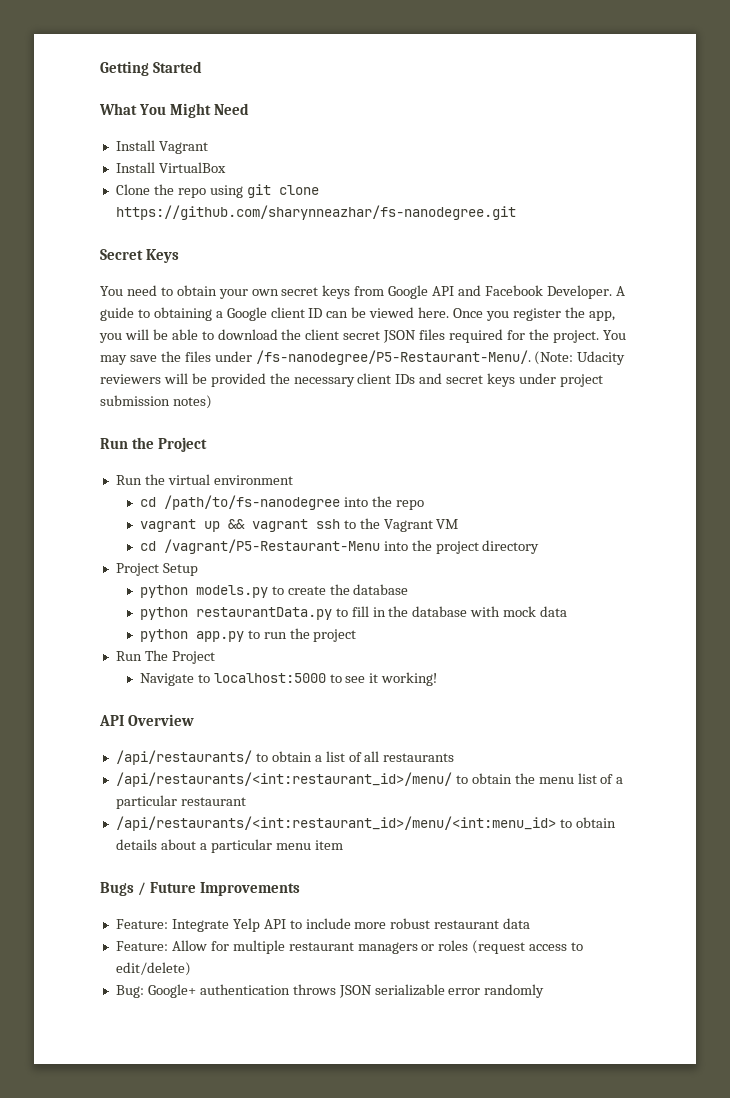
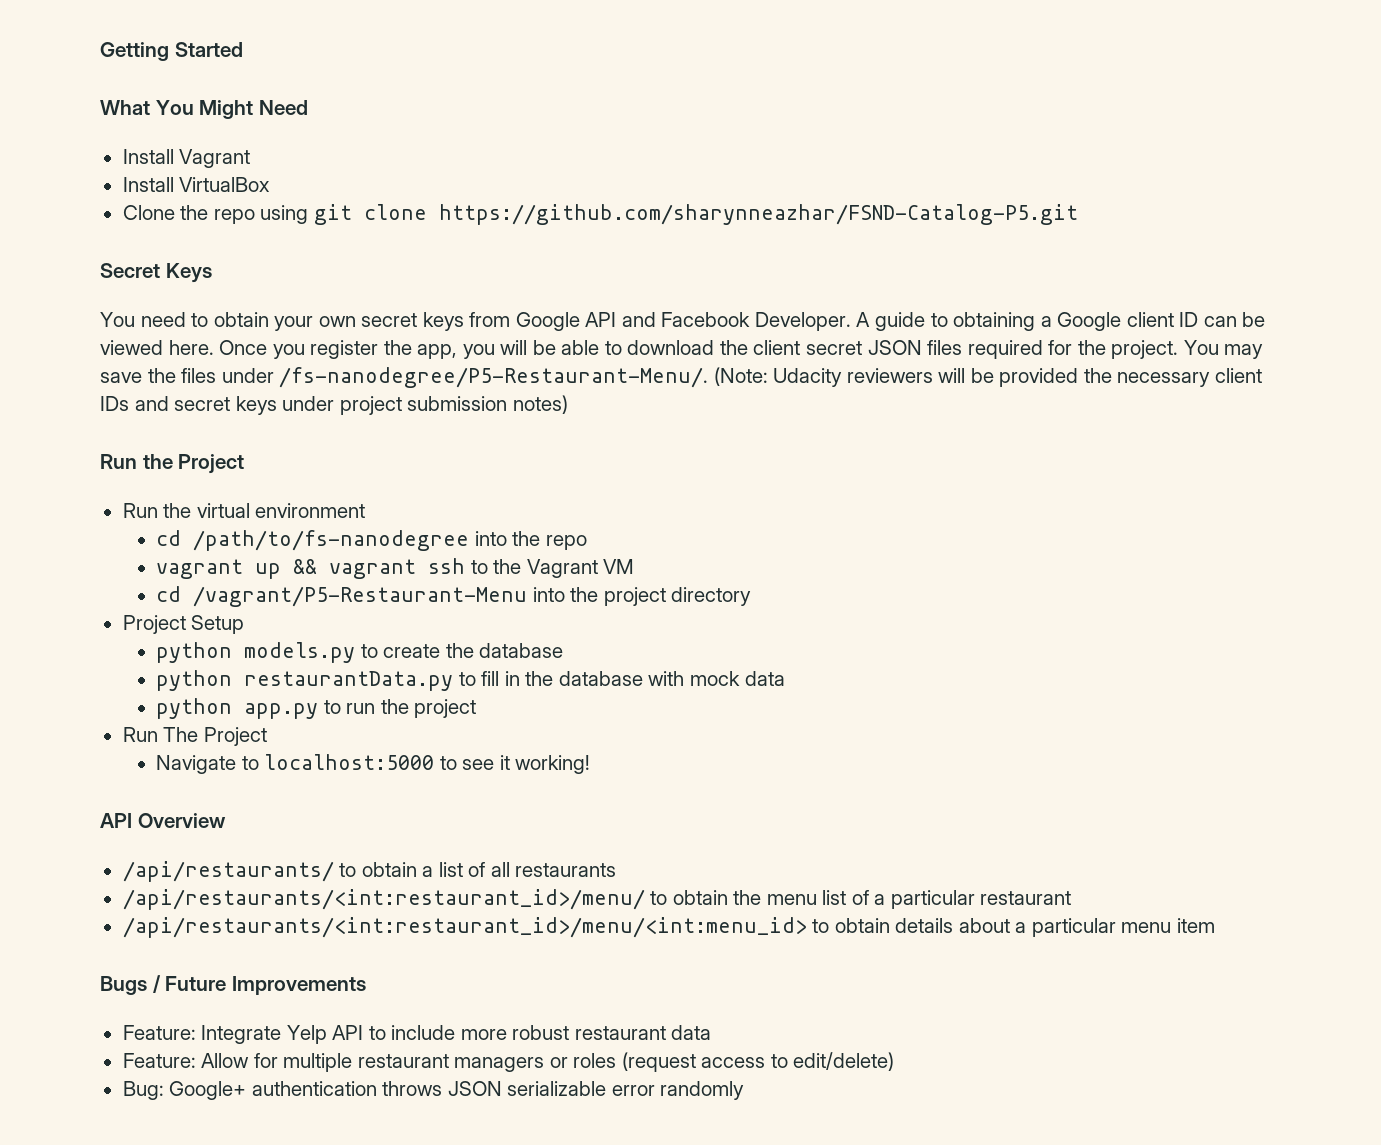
[115,205,516,220] https://github.com/sharynneazhar/fs-nanodegree.git -> [438,204,1078,225] https://github.com/sharynneazhar/FSND-Catalog-P5.git

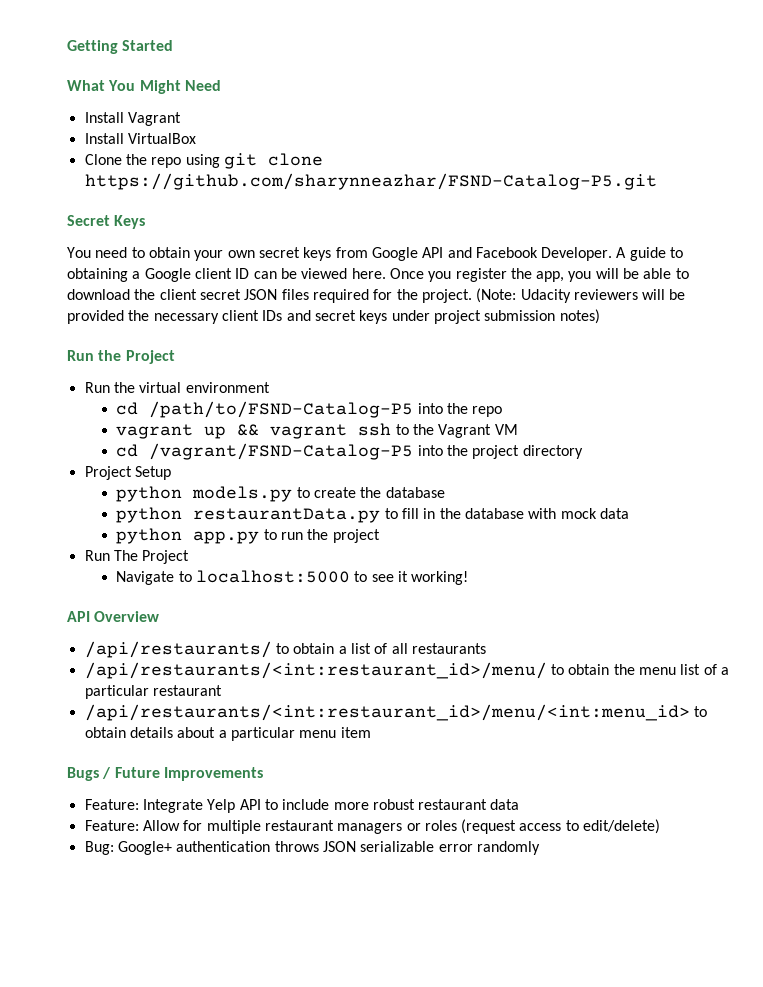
[1183,340,1264,359] [100,367,709,388] You may save the files under /fs-nanodegree/P5-Restaurant-Menu/. -> (472, 296) none
[193,530,470,551] /path/to/fs-nanodegree -> [149,401,414,418] /path/to/FSND-Catalog-P5
[193,586,528,607] /vagrant/P5-Restaurant-Menu -> [149,443,414,460] /vagrant/FSND-Catalog-P5

